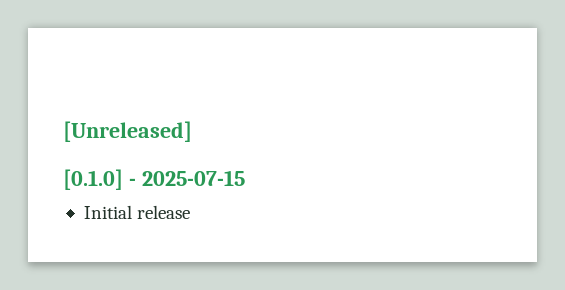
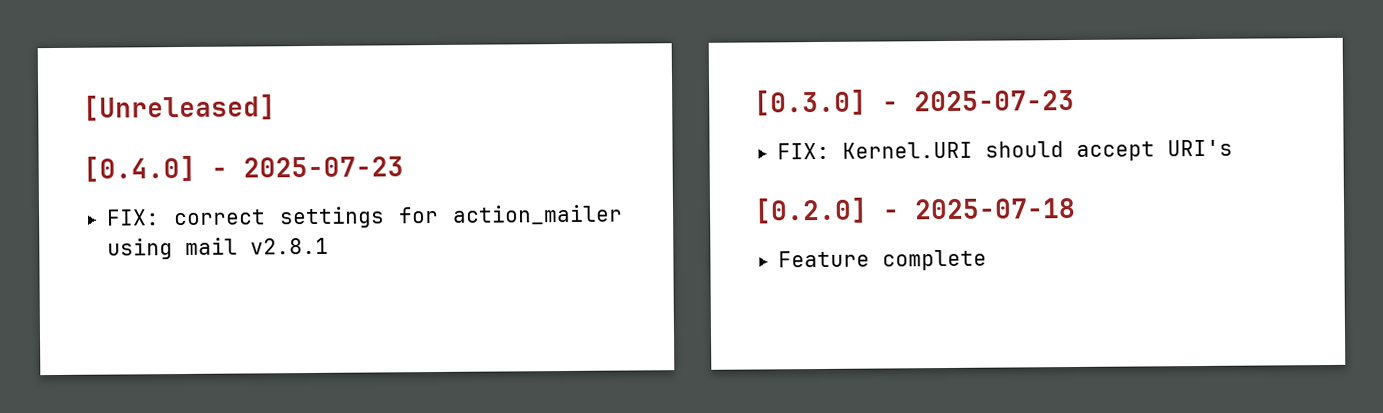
[63,169,245,190] [83,205,191,219] [0.1.0] - 2025-07-15 // Initial release -> [83,155,404,182] [106,204,623,229] [106,237,329,260] [754,89,1075,116] [776,139,1233,161] [754,197,1076,224] [777,249,987,271] [0.4.0] - 2025-07-23 // FIX: correct settings for action_mailer using mail v2.8.1 // [0.3.0] - 2025-07-23 // FIX: Kernel.URI should accept URI's // [0.2.0] - 2025-07-18 // Feature complete

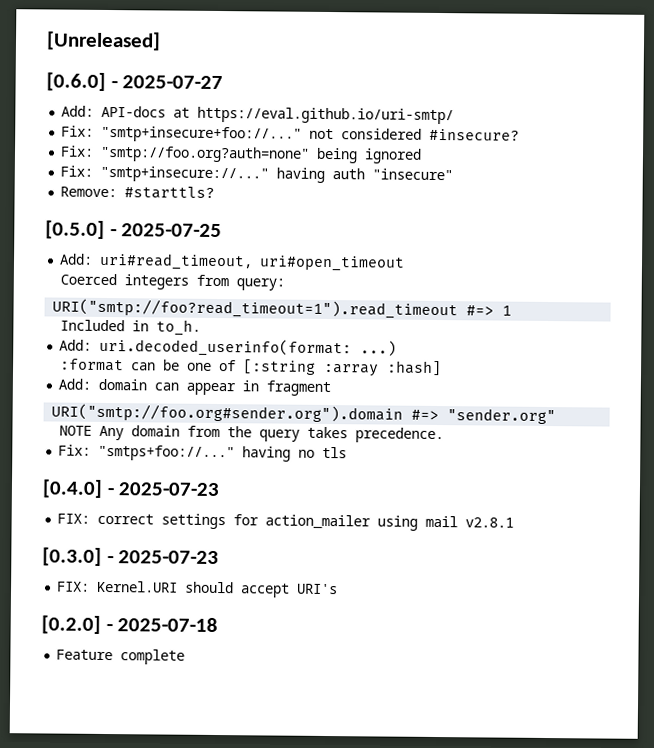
(276, 107) none -> [46,72,224,91] [61,105,455,125] [61,125,521,143] [60,145,423,164] [60,165,454,183] [60,186,216,199] [45,220,223,239] [59,252,406,272] [60,273,286,291] [52,298,513,320] [60,319,202,336] [59,337,398,358] [60,358,443,377] [58,378,332,397] [51,403,557,425] [59,425,445,444] [58,444,348,462] // [0.6.0] - 2025-07-27 // Add: API-docs at https://eval.github.io/uri-smtp/ // Fix: "smtp+insecure+foo://..." not considered #insecure? // Fix: "smtp://foo.org?auth=none" being ignored // Fix: "smtp+insecure://..." having auth "insecure" // Remove: #starttls? // [0.5.0] - 2025-07-25 // Add: uri#read_timeout, uri#open_timeout // Coerced integers from query: // URI("smtp://foo?read_timeout=1").read_timeout #=> 1 // Included in to_h. // Add: uri.decoded_userinfo(format: ...) // :format can be one of [:string :array :hash] // Add: domain can appear in fragment // URI("smtp://foo.org#sender.org").domain #=> "sender.org" // NOTE Any domain from the query takes precedence. // Fix: "smtps+foo://..." having no tls

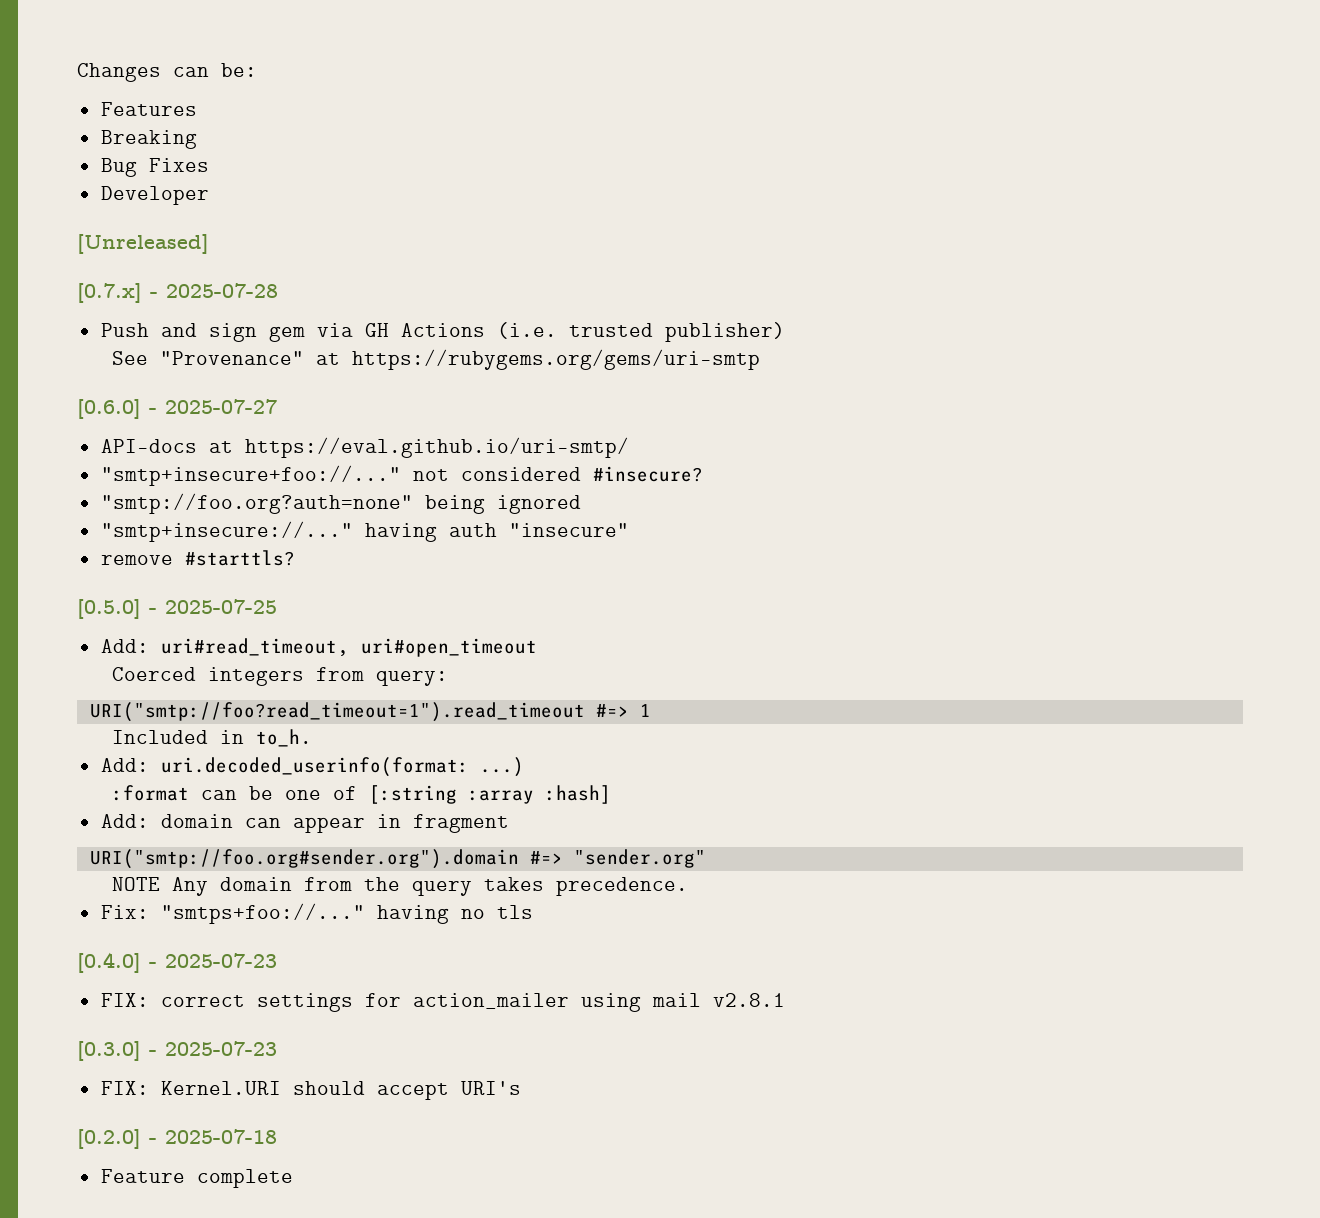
[46,31,161,51] [Unreleased] -> [77,63,257,82] [100,102,197,116] [100,130,197,149] [100,158,209,177] [100,186,209,205] [77,234,209,254] [77,283,278,303] [100,322,785,342] [111,349,760,370] Changes can be: // Features // Breaking // Bug Fixes // Developer // [Unreleased] // [0.7.x] - 2025-07-28 // Push and sign gem via GH Actions (i.e. trusted publisher) // See "Provenance" at https://rubygems.org/gems/uri-smtp
[61,105,95,117] Add: -> (277, 406) none
[61,125,95,137] Fix: -> (629, 447) none
[60,145,95,157] Fix: -> (703, 474) none
[60,165,94,177] Fix: -> (581, 504) none
[60,186,118,198] Remove: -> [100,555,173,565] remove

